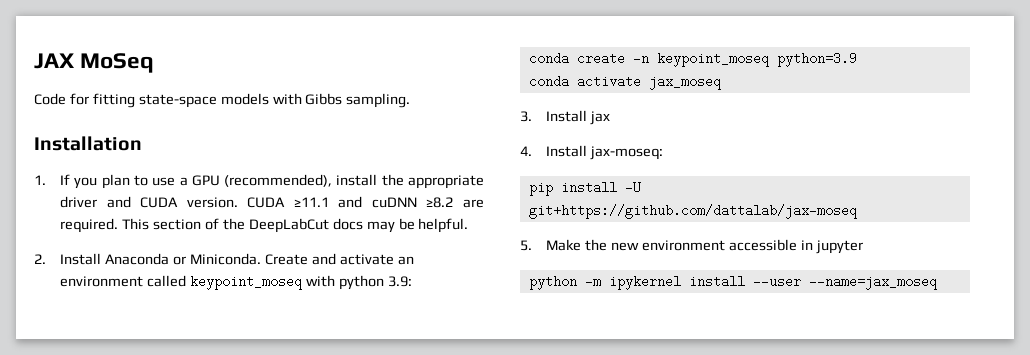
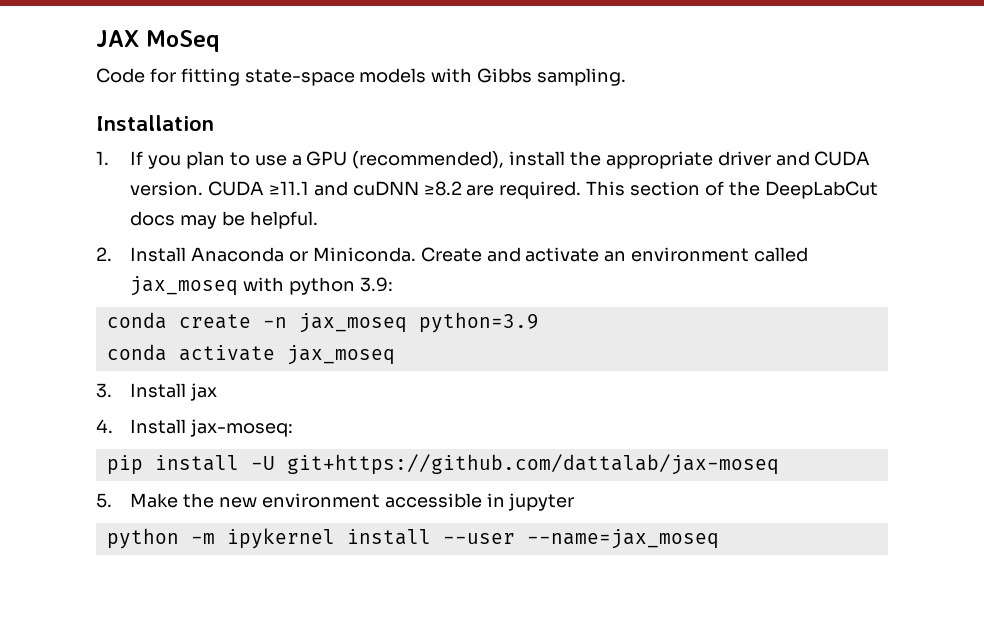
[190,275,303,290] keypoint_moseq -> [130,276,239,296] jax_moseq
[656,52,769,67] keypoint_moseq -> [298,313,407,333] jax_moseq

